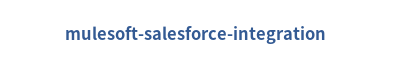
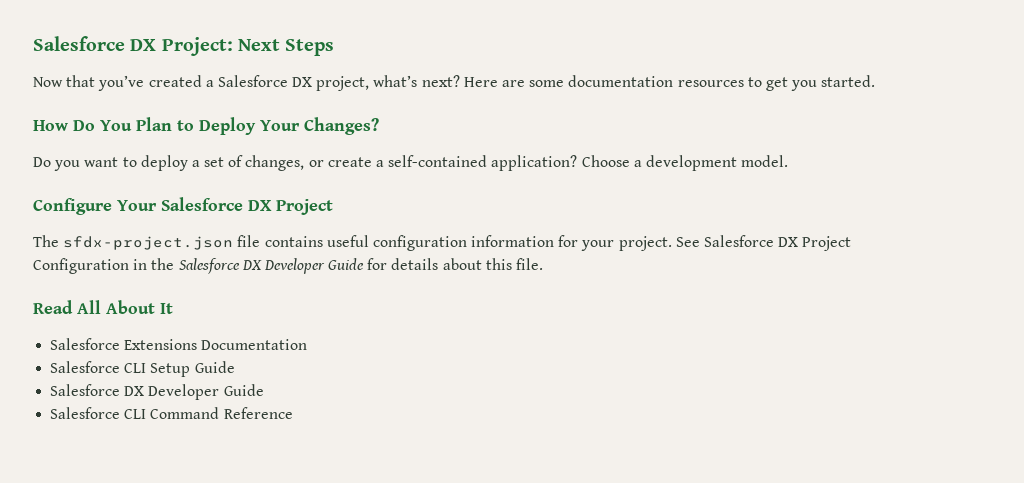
[65,26,326,44] mulesoft-salesforce-integration -> [33,36,335,56] [33,75,876,91] [33,117,379,135] [33,155,789,171] [33,197,333,215] [33,235,852,251] [33,258,544,274] [33,300,173,314] [50,338,308,350] [50,361,235,377] [50,384,264,400] [50,407,293,419] Salesforce DX Project: Next Steps // Now that you’ve created a Salesforce DX project, what’s next? Here are some documentation resources to get you started. // How Do You Plan to Deploy Your Changes? // Do you want to deploy a set of changes, or create a self-contained application? Choose a development model. // Configure Your Salesforce DX Project // The sfdx-project.json file contains useful configuration information for your project. See Salesforce DX Project Configuration in the Salesforce DX Developer Guide for details about this file. // Read All About It // Salesforce Extensions Documentation // Salesforce CLI Setup Guide // Salesforce DX Developer Guide // Salesforce CLI Command Reference

